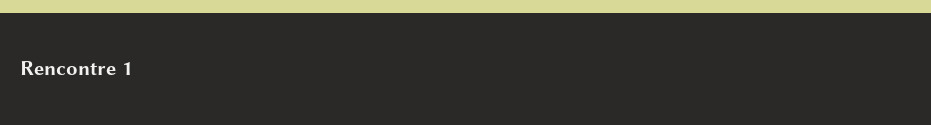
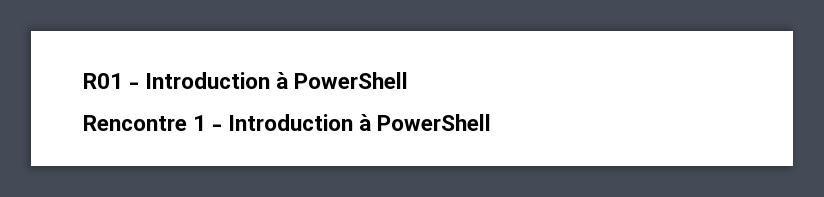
[20,61,133,75] Rencontre 1 -> [83,72,409,89] [83,114,492,131] R01 - Introduction à PowerShell // Rencontre 1 - Introduction à PowerShell

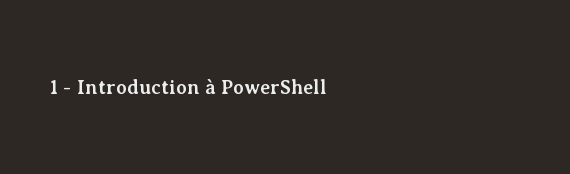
[83,72,409,89] [83,115,187,131] R01 - Introduction à PowerShell // Rencontre -> (49, 87) none

